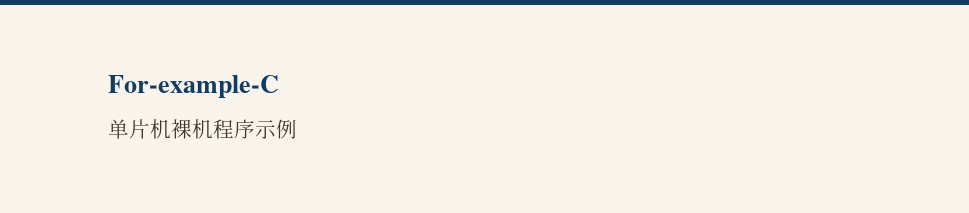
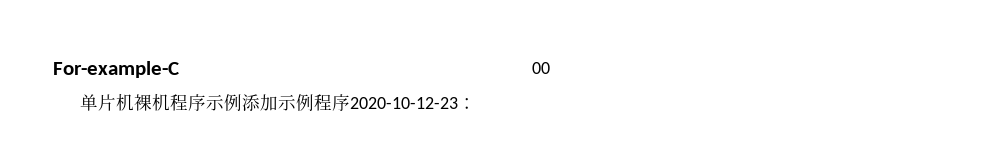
(297, 129) none -> [241,94,476,111] [532,62,550,74] 添加示例程序2020-10-12-23：00

